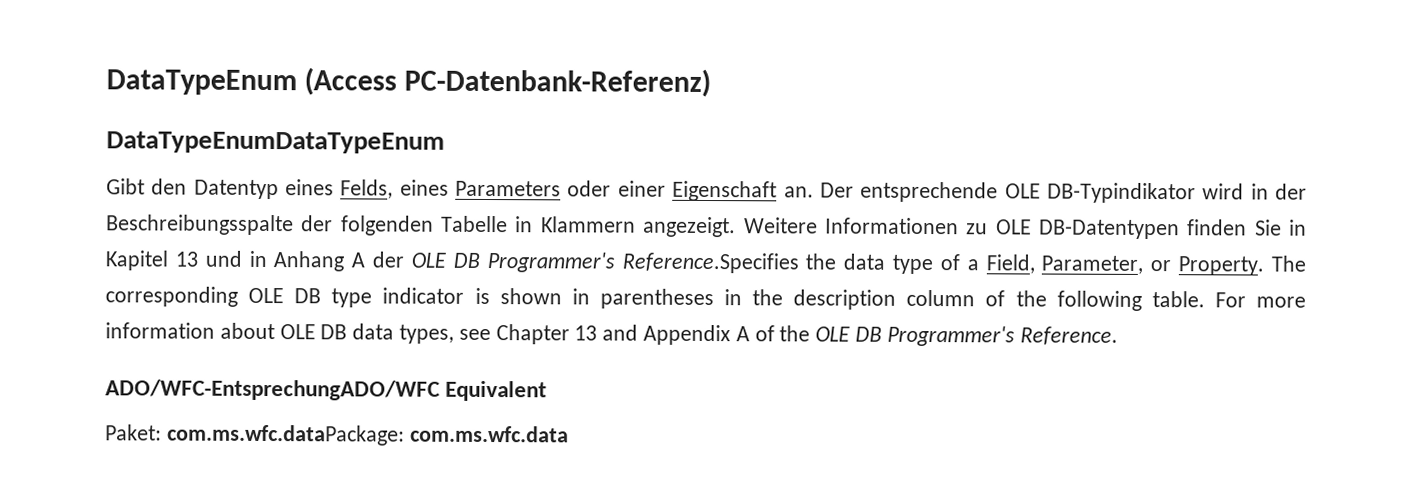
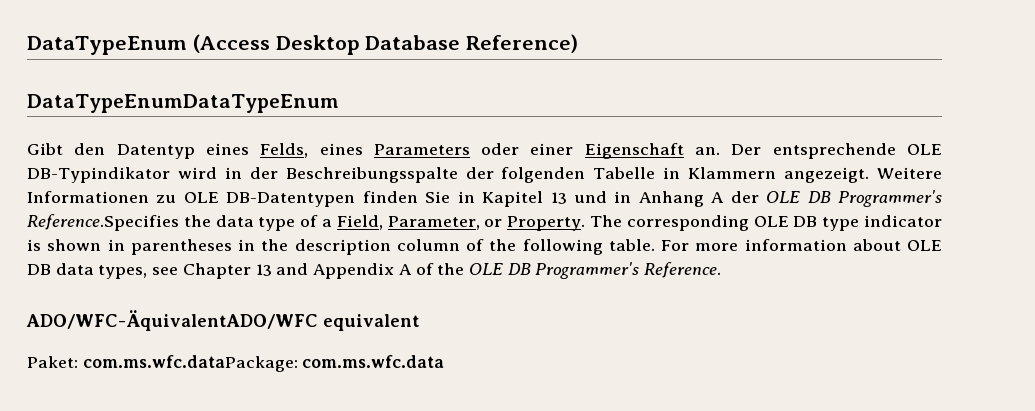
[403,67,711,98] PC-Datenbank-Referenz) -> [275,34,579,55] Desktop Database Reference)
[105,379,548,402] ADO/WFC-EntsprechungADO/WFC Equivalent -> [26,310,420,331] ADO/WFC-ÄquivalentADO/WFC equivalent

